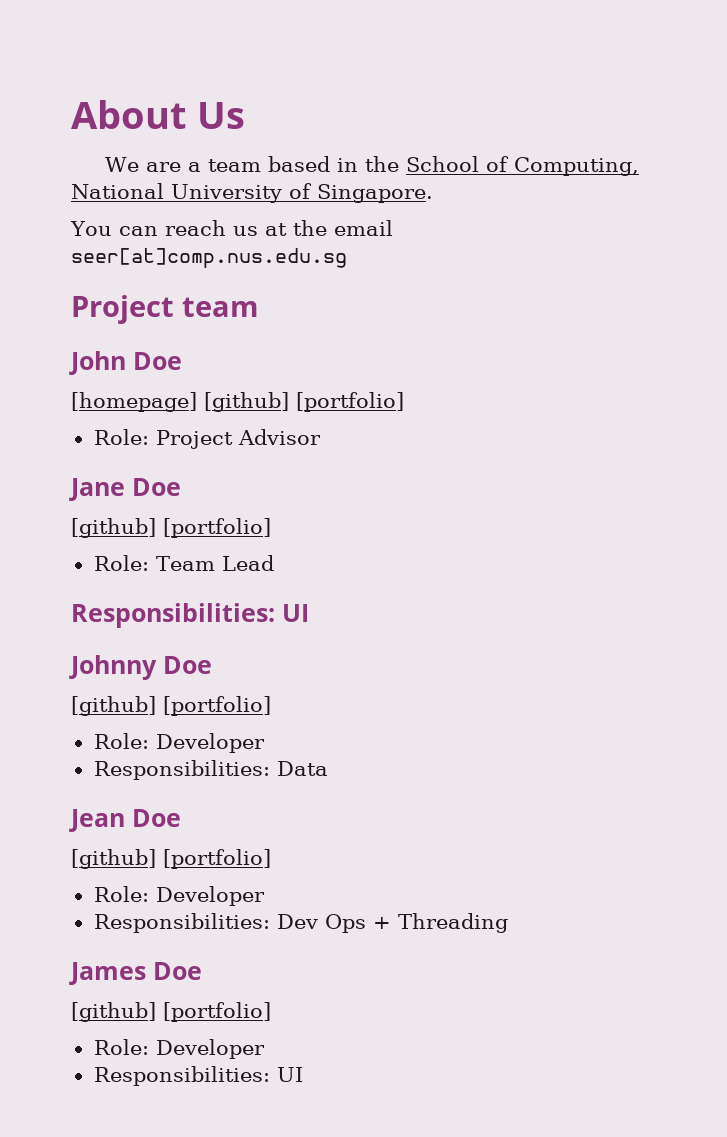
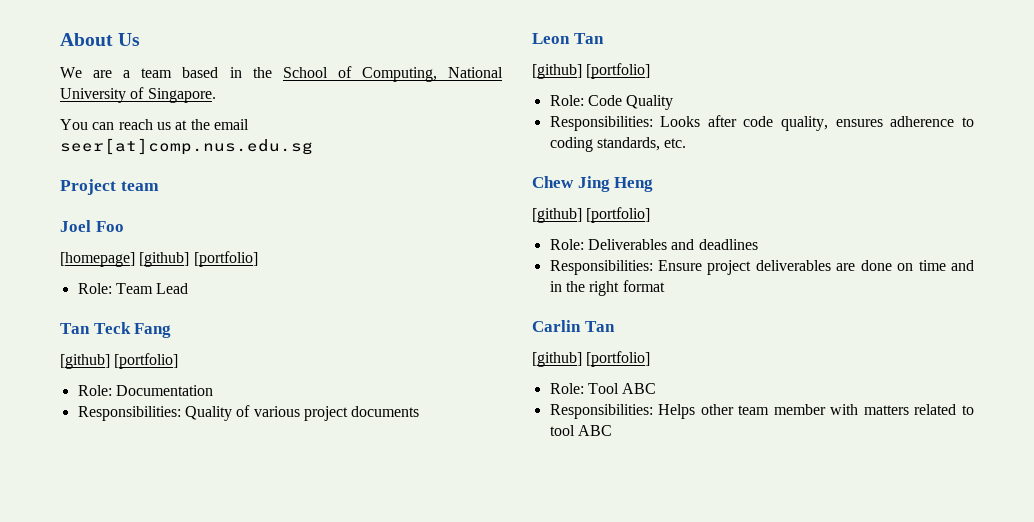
[69,351,182,375] John Doe -> [60,220,124,232] Joel Foo
[93,429,321,449] [69,478,181,501] [71,518,271,538] // Role: Project Advisor // Jane Doe // [github] [portfolio] -> (258, 259) none
[71,603,309,628] [69,655,212,680] [71,696,271,716] [93,733,265,753] [93,760,328,780] [69,809,181,832] [71,849,271,869] [93,886,265,906] [93,913,508,933] [69,962,202,985] [71,1002,271,1022] [93,1039,265,1059] [93,1066,303,1086] Responsibilities: UI // Johnny Doe // [github] [portfolio] // Role: Developer // Responsibilities: Data // Jean Doe // [github] [portfolio] // Role: Developer // Responsibilities: Dev Ops + Threading // James Doe // [github] [portfolio] // Role: Developer // Responsibilities: UI -> [60,322,172,338] [60,353,179,369] [77,385,213,396] [77,405,420,421] [532,33,604,44] [532,63,651,79] [549,95,674,110] [549,115,974,131] [549,137,687,152] [532,176,654,192] [532,207,651,223] [549,239,758,250] [549,260,974,275] [549,280,665,296] [532,320,615,332] [532,351,651,367] [549,383,657,394] [549,404,974,419] [549,425,612,436] Tan Teck Fang // [github] [portfolio] // Role: Documentation // Responsibilities: Quality of various project documents // Leon Tan // [github] [portfolio] // Role: Code Quality // Responsibilities: Looks after code quality, ensures adherence to coding standards, etc. // Chew Jing Heng // [github] [portfolio] // Role: Deliverables and deadlines // Responsibilities: Ensure project deliverables are done on time and in the right format // Carlin Tan // [github] [portfolio] // Role: Tool ABC // Responsibilities: Helps other team member with matters related to tool ABC

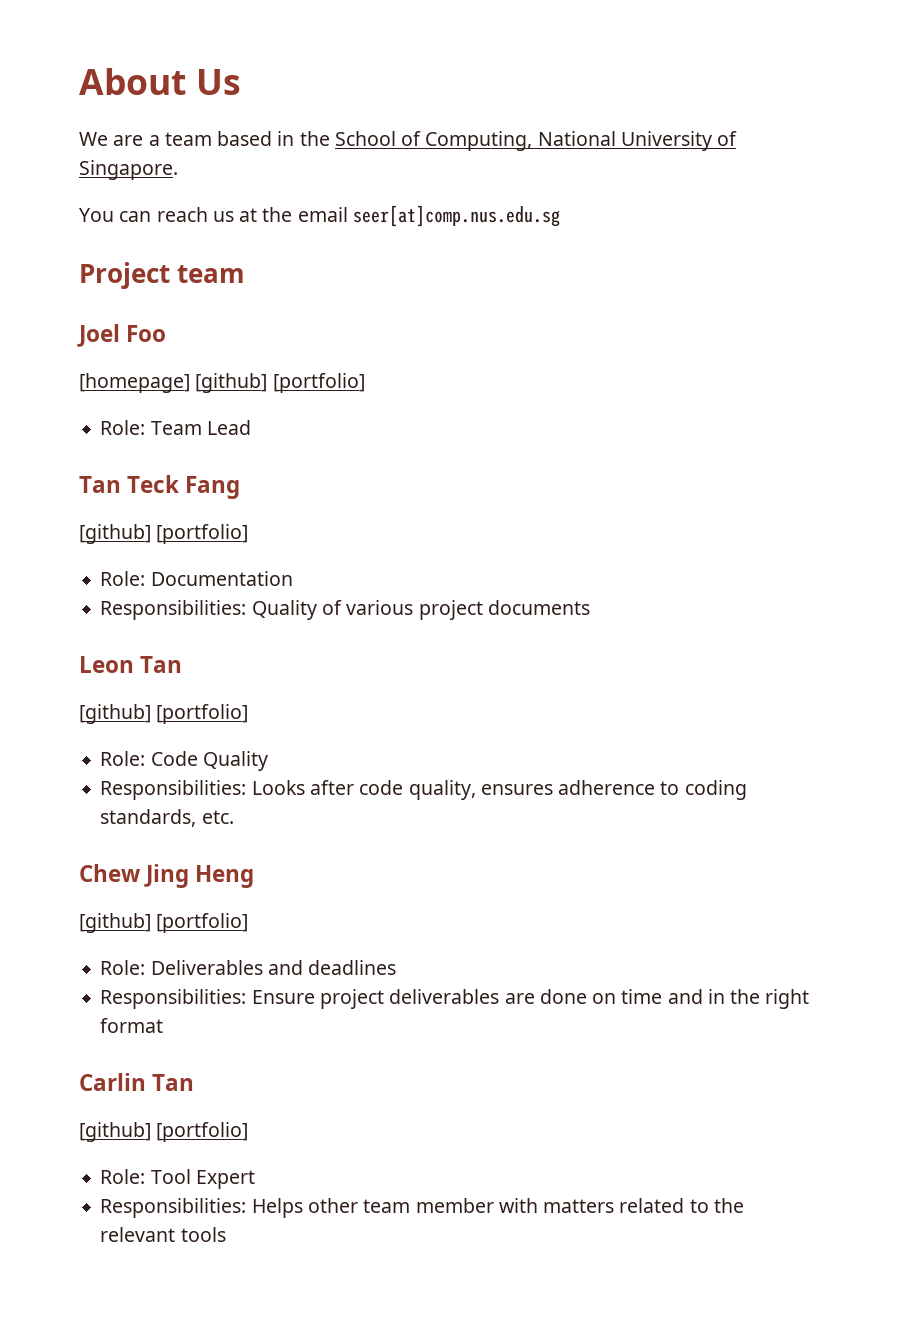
[622,383,657,394] ABC -> [195,1170,255,1189] Expert
[549,425,612,436] tool ABC -> [713,1198,744,1213] [100,1227,226,1242] the relevant tools

